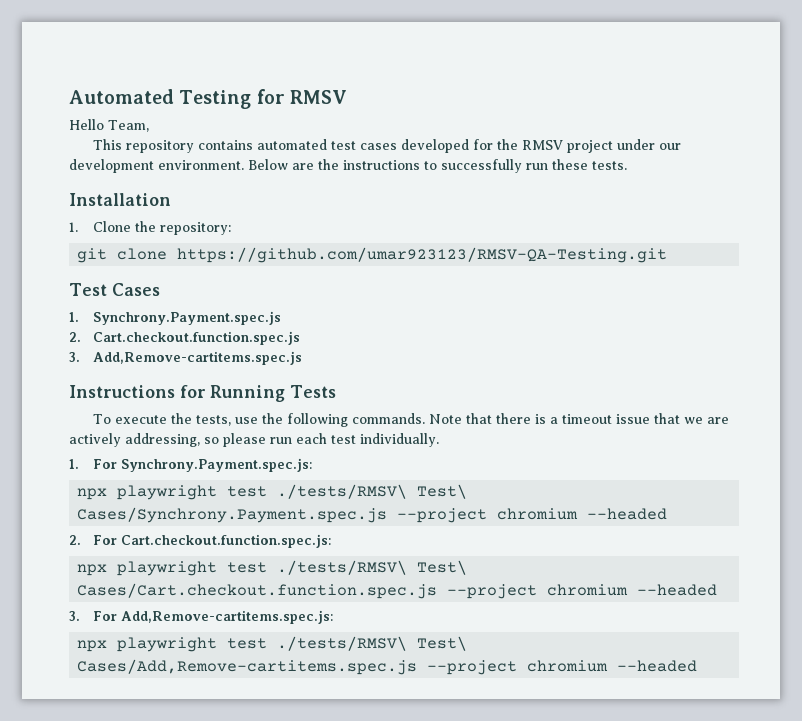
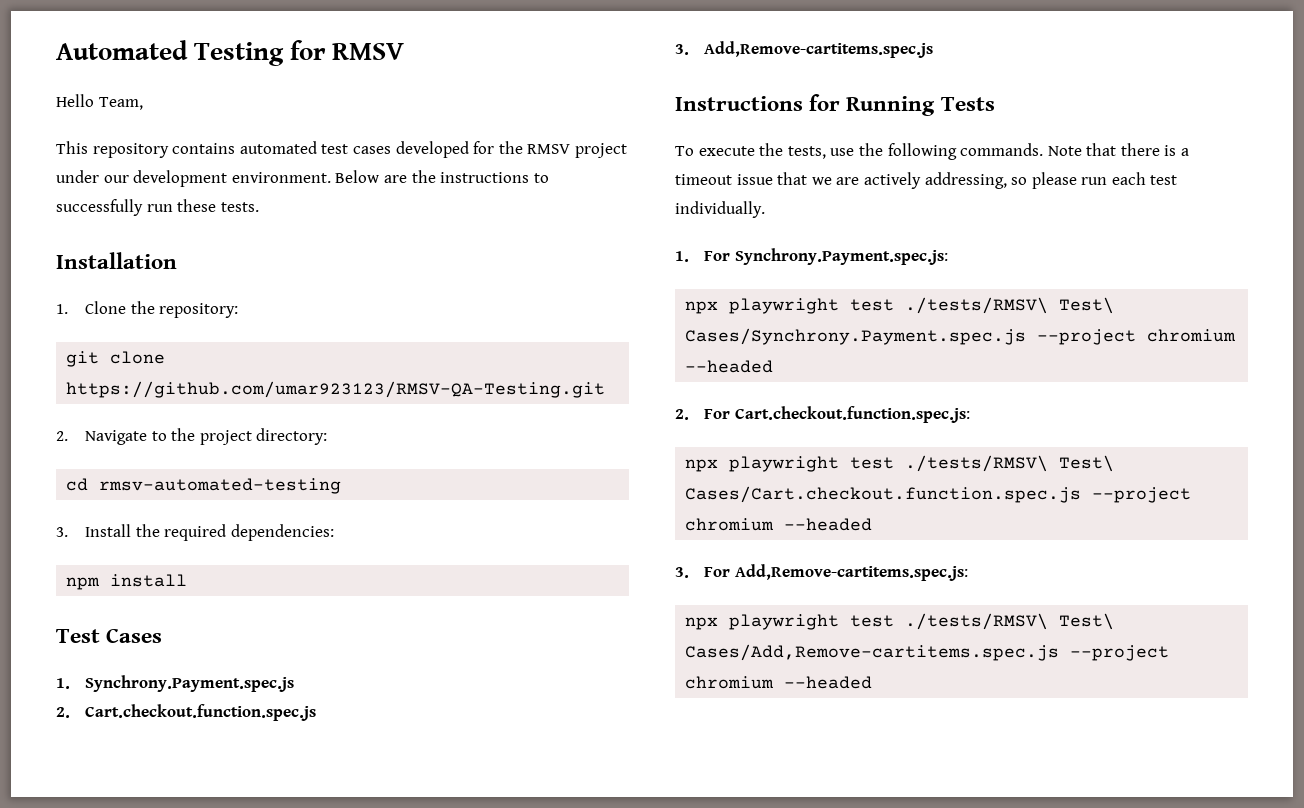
(668, 255) none -> [56,428,328,445] [66,478,342,494] [56,524,334,541] [66,574,188,590] // 2. Navigate to the project directory: // cd rmsv-automated-testing // 3. Install the required dependencies: // npm install

